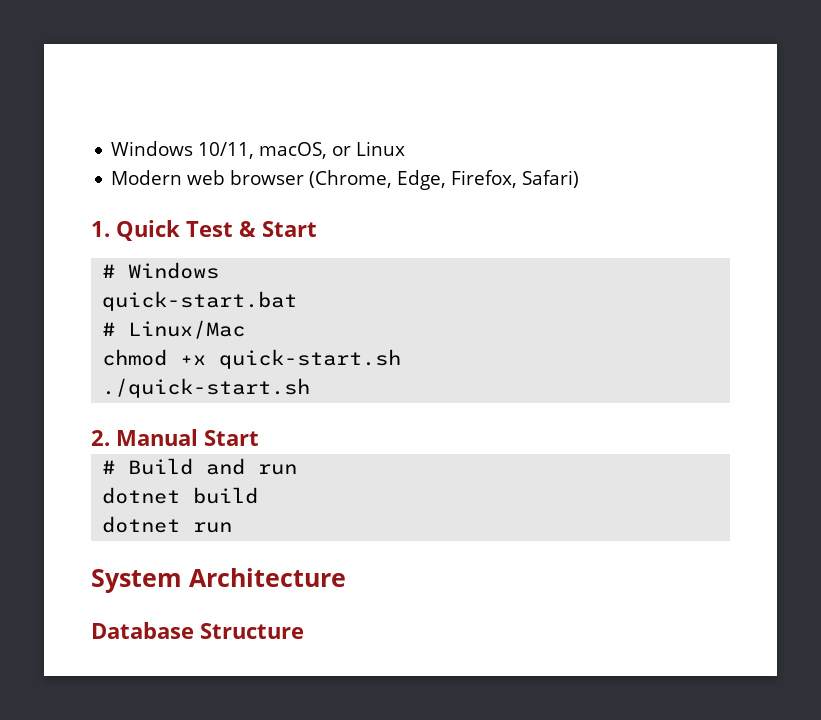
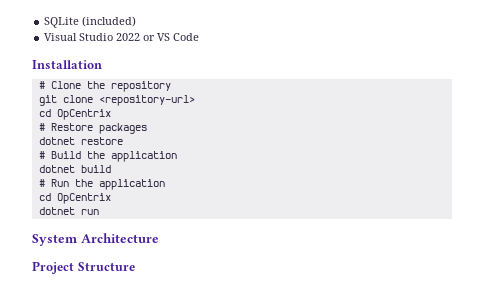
[111,141,406,159] [111,170,580,190] [91,220,317,241] [102,262,220,279] [102,291,298,311] [102,320,246,339] [102,349,402,369] [102,378,311,398] [91,429,259,446] Windows 10/11, macOS, or Linux // Modern web browser (Chrome, Edge, Firefox, Safari) // 1. Quick Test & Start // # Windows // quick-start.bat // # Linux/Mac // chmod +x quick-start.sh // ./quick-start.sh // 2. Manual Start -> [44,16,137,28] [44,33,200,41] [32,60,102,69] [38,81,171,92] [38,95,195,106] [38,109,111,120] [38,123,147,134] [38,137,123,145] SQLite (included) // Visual Studio 2022 or VS Code // Installation // # Clone the repository // git clone <repository-url> // cd OpCentrix // # Restore packages // dotnet restore
[206,458,298,475] and run -> [86,151,177,162] the application
(259, 495) none -> [38,179,165,190] [38,193,111,204] // # Run the application // cd OpCentrix
[91,622,194,639] Database -> [32,261,74,274] Project

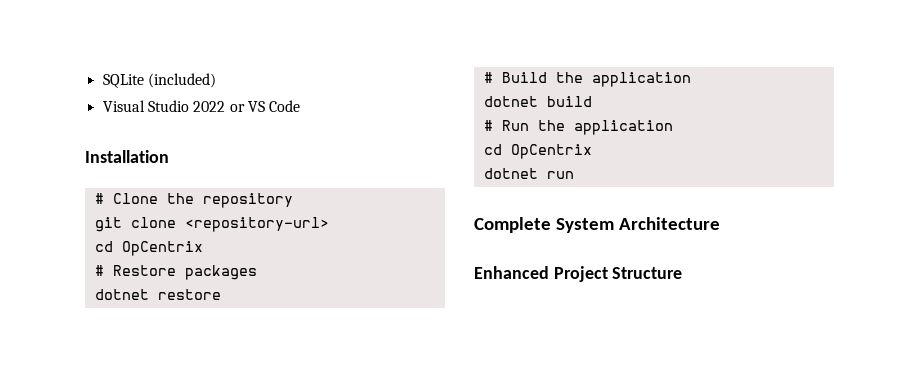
(99, 212) none -> [474,217,551,233] Complete
(159, 238) none -> [474,266,549,279] Enhanced

